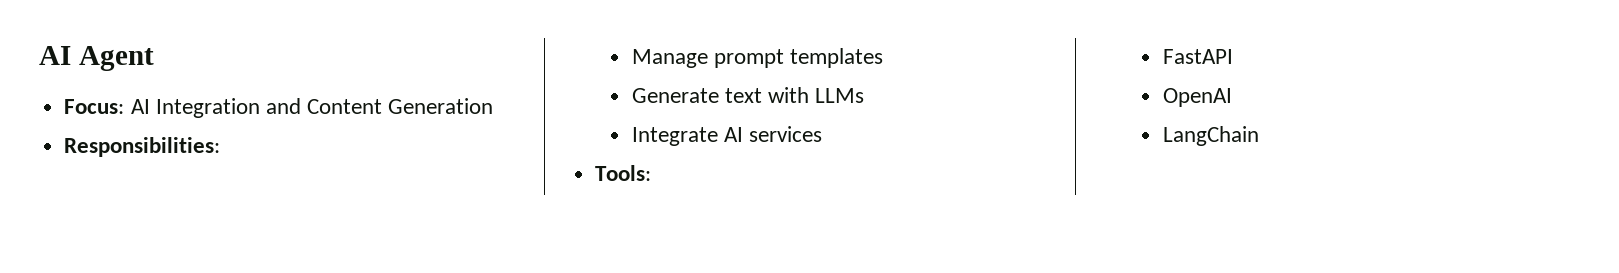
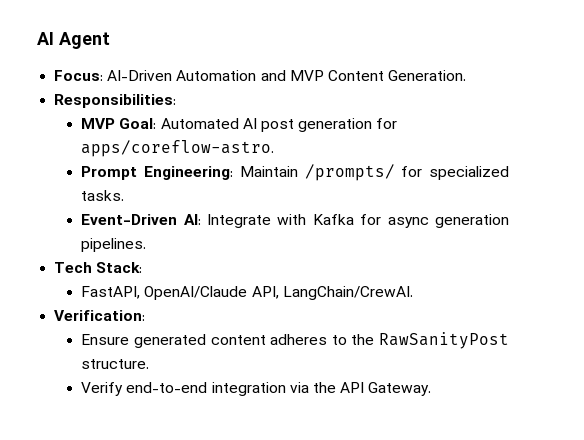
[130,98,494,118] [64,137,221,157] [631,48,884,68] [631,87,865,103] [631,126,823,146] [595,165,652,181] [1162,49,1233,64] [1162,88,1232,107] [1162,126,1259,146] AI Integration and Content Generation // Responsibilities: // Manage prompt templates // Generate text with LLMs // Integrate AI services // Tools: // FastAPI // OpenAI // LangChain -> [107,70,467,81] [54,94,177,108] [81,118,398,132] [81,140,275,157] [81,164,509,181] [81,190,125,201] [81,214,509,228] [81,238,147,252] [54,262,143,273] [81,286,413,300] [54,310,146,321] [81,332,509,349] [81,359,150,369] [81,382,432,396] AI-Driven Automation and MVP Content Generation. // Responsibilities: // MVP Goal: Automated AI post generation for apps/coreflow-astro. // Prompt Engineering: Maintain /prompts/ for specialized tasks. // Event-Driven AI: Integrate with Kafka for async generation pipelines. // Tech Stack: // FastAPI, OpenAI/Claude API, LangChain/CrewAI. // Verification: // Ensure generated content adheres to the RawSanityPost structure. // Verify end-to-end integration via the API Gateway.

